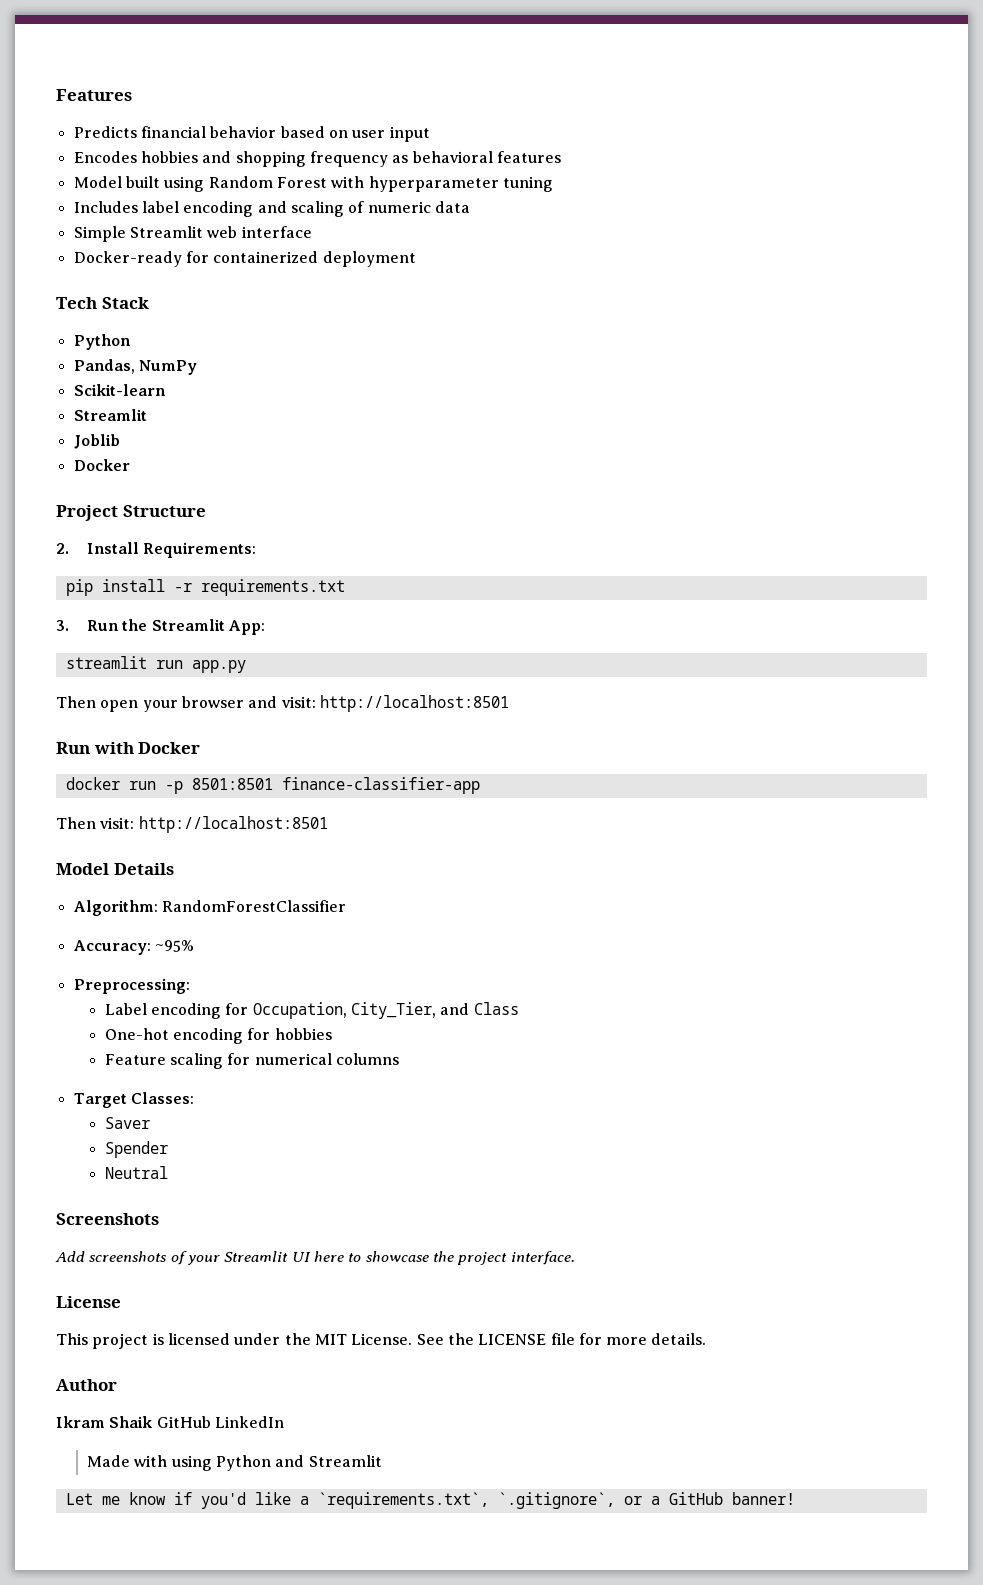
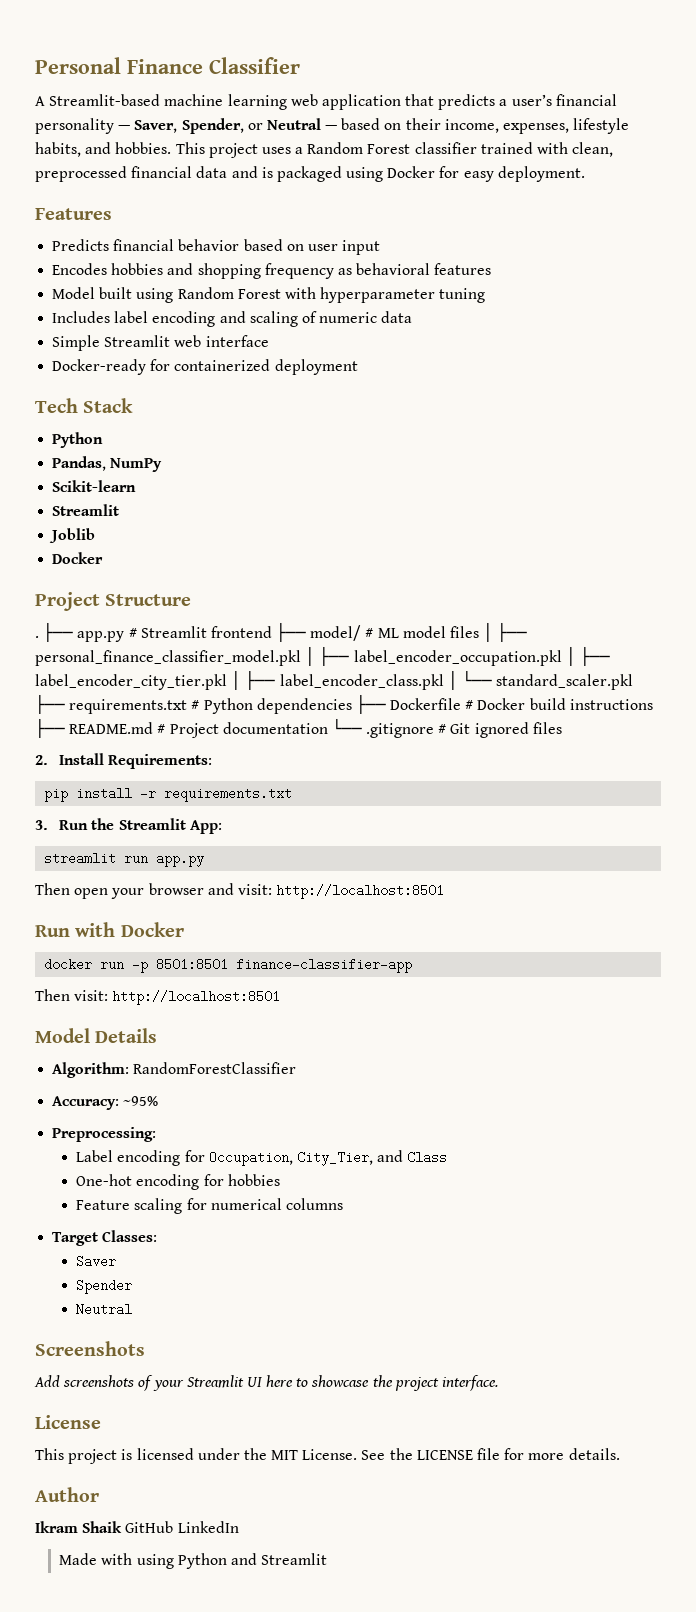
(56, 95) none -> [35,57,300,74] [35,94,617,110] [35,118,630,134] [35,142,614,158] [35,166,585,182] Personal Finance Classifier // A Streamlit-based machine learning web application that predicts a user’s financial personality — Saver, Spender, or Neutral — based on their income, expenses, lifestyle habits, and hobbies. This project uses a Random Forest classifier trained with clean, preprocessed financial data and is packaged using Docker for easy deployment. //
(206, 511) none -> [35,622,528,642] [35,646,610,666] [35,670,634,690] [35,694,653,714] [35,718,562,738] // . ├── app.py # Streamlit frontend ├── model/ # ML model files │ ├── personal_finance_classifier_model.pkl │ ├── label_encoder_occupation.pkl │ ├── label_encoder_city_tier.pkl │ ├── label_encoder_class.pkl │ └── standard_scaler.pkl ├── requirements.txt # Python dependencies ├── Dockerfile # Docker build instructions ├── README.md # Project documentation └── .gitignore # Git ignored files
[65,1492,795,1509] // Let me know if you'd like a `requirements.txt`, `.gitignore`, or a GitHub banner! -> (328, 1559) none

